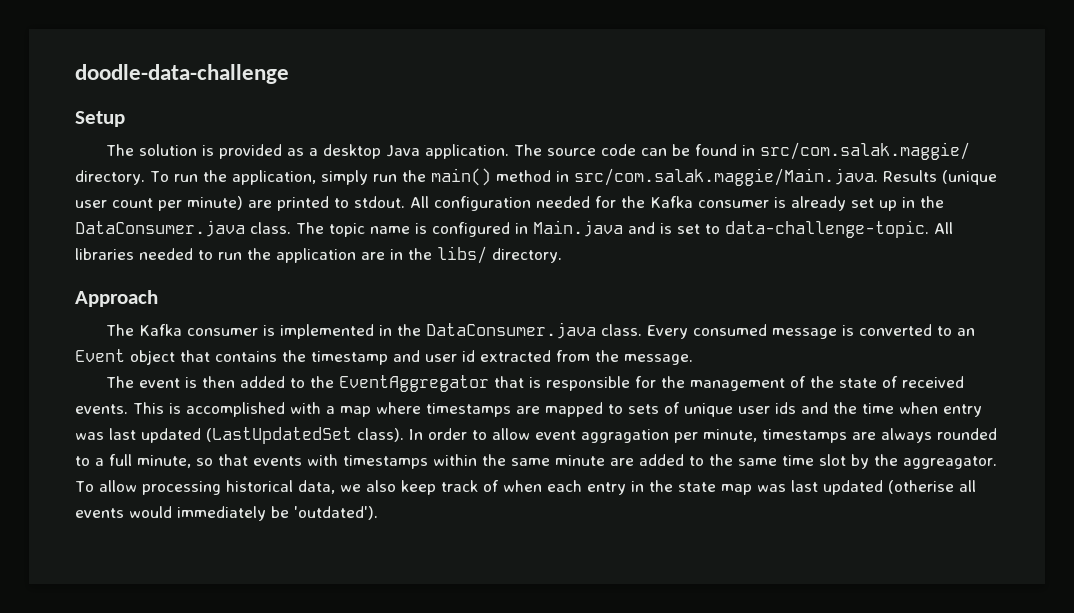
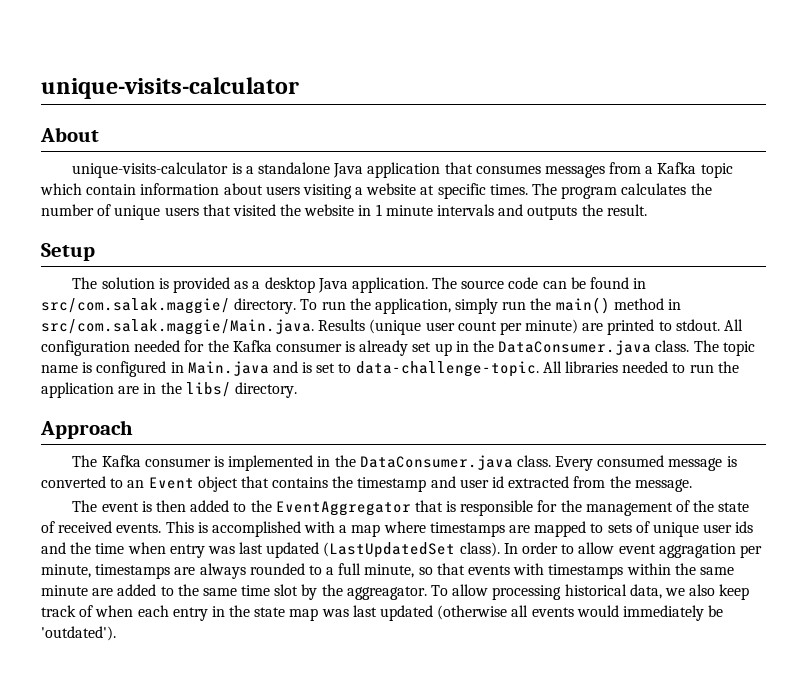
[75,64,289,84] doodle-data-challenge -> [41,77,299,99] [40,127,99,142] [72,162,733,178] [40,183,712,199] [41,204,647,220] unique-visits-calculator // About // unique-visits-calculator is a standalone Java application that consumes messages from a Kafka topic which contain information about users visiting a website at specific times. The program calculates the number of unique users that visited the website in 1 minute intervals and outputs the result.
[887,480,954,494] (otherise -> [437,605,508,620] (otherwise

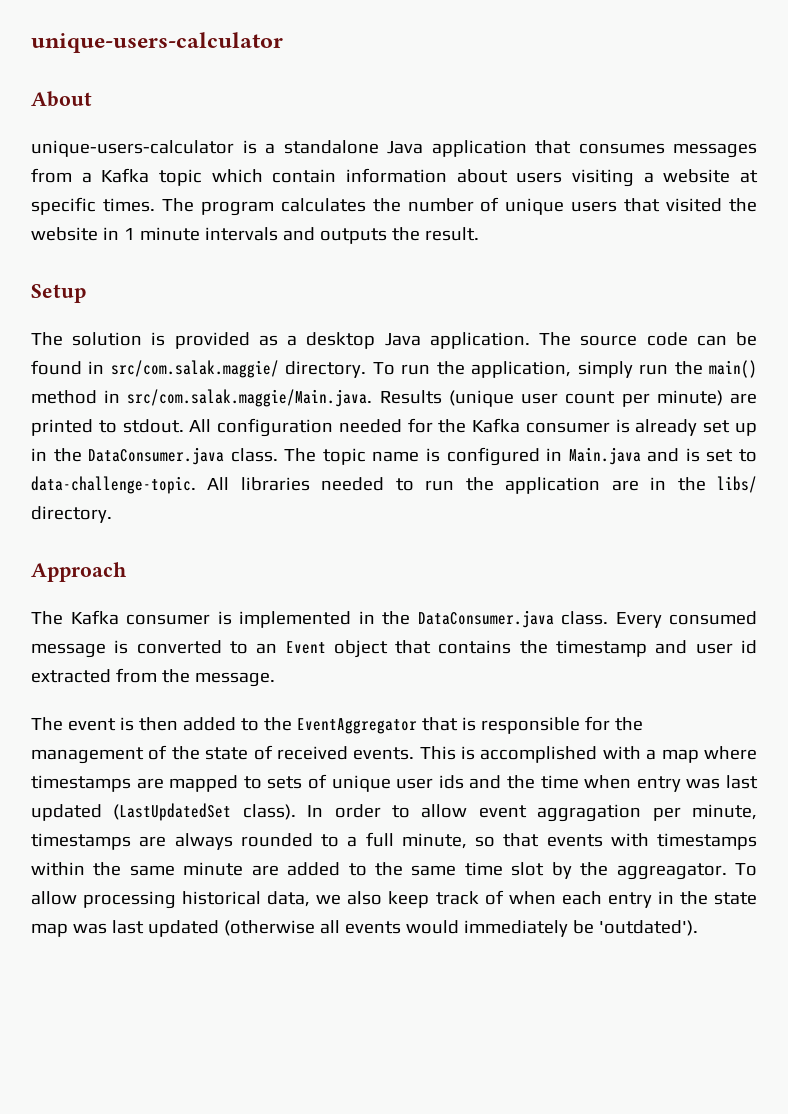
[41,77,299,99] unique-visits-calculator -> [31,32,283,53] unique-users-calculator
[72,162,229,178] unique-visits-calculator -> [31,140,234,157] unique-users-calculator

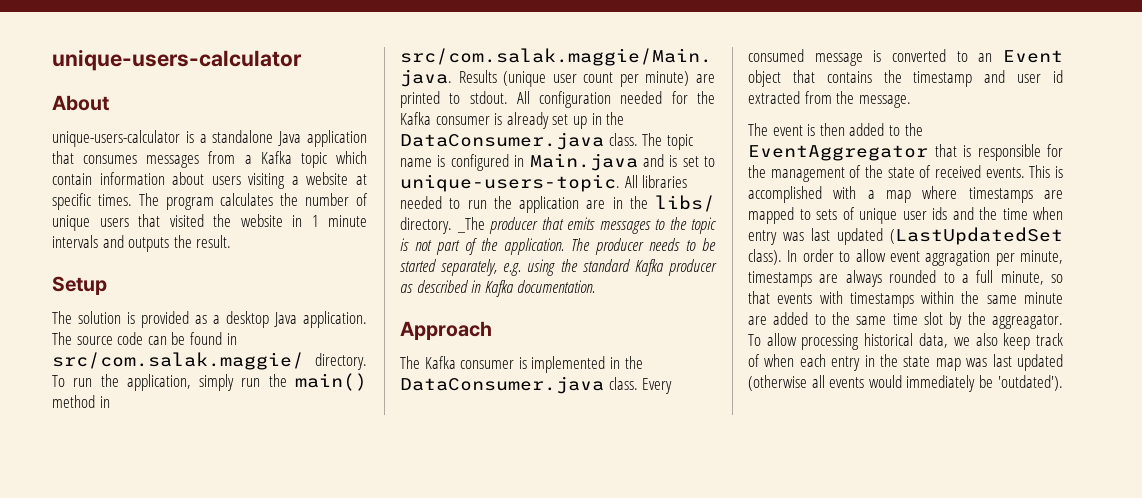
[31,476,196,494] data-challenge-topic. -> [400,174,620,192] unique-users-topic.
(112, 514) none -> [456,217,716,234] [400,238,716,255] [400,259,717,276] [400,280,596,297] _The producer that emits messages to the topic is not part of the application. The producer needs to be started separately, e.g. using the standard Kafka producer as described in Kafka documentation.

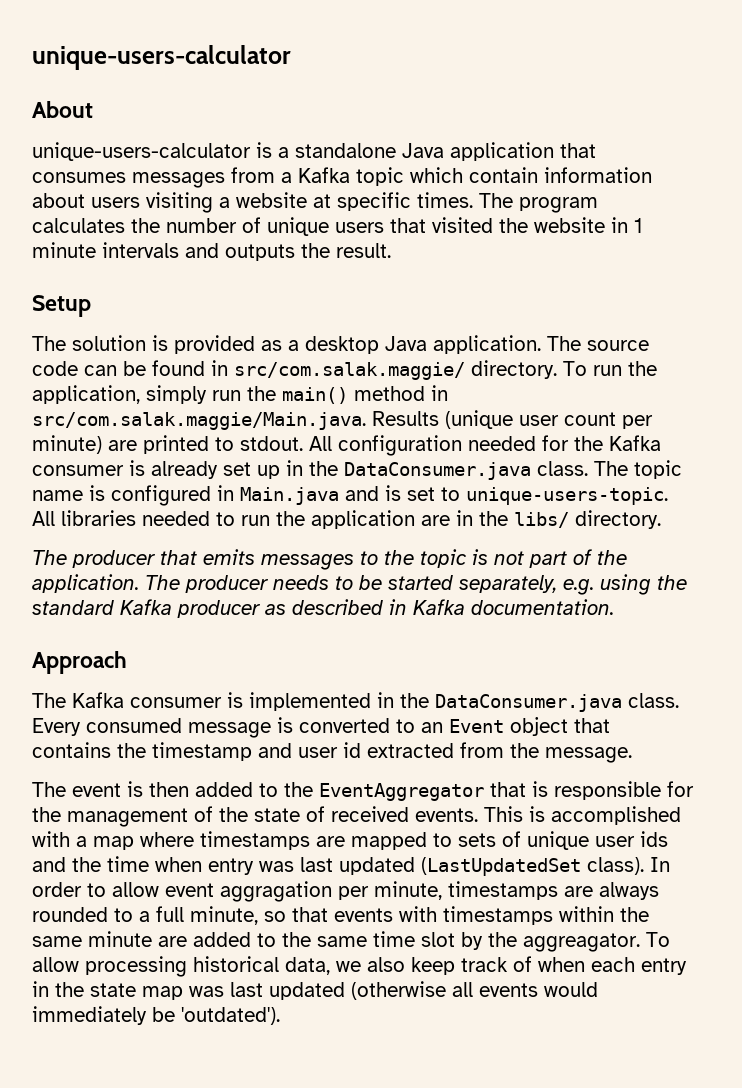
[456,217,485,233] _The -> [32,550,67,565] // The

